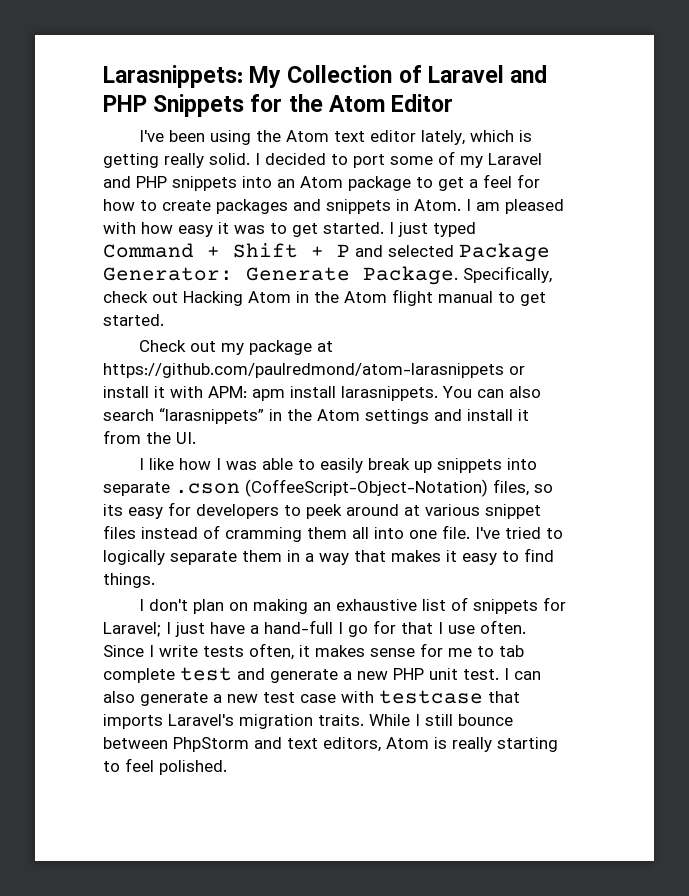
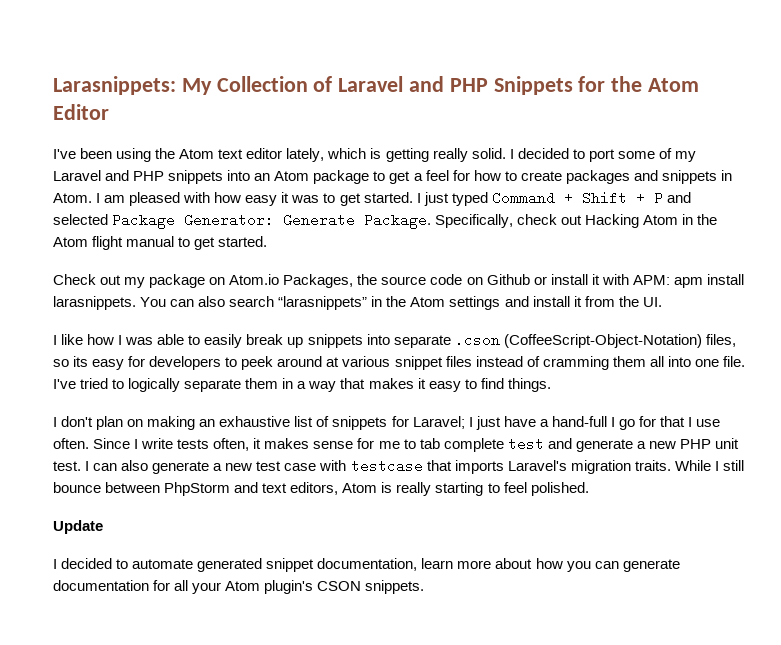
[316,341,333,352] [103,363,504,378] at https://github.com/paulredmond/atom-larasnippets -> [209,274,530,288] on Atom.io Packages, the source code on Github
(227, 767) none -> [53,520,103,534] [53,558,680,572] [53,580,425,594] // Update // I decided to automate generated snippet documentation, learn more about how you can generate documentation for all your Atom plugin's CSON snippets.

